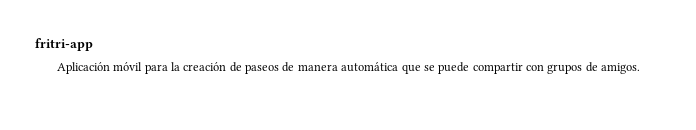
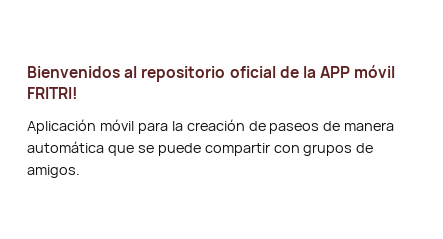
[35,38,93,51] fritri-app -> [27,65,396,82] [27,87,78,99] Bienvenidos al repositorio oficial de la APP móvil FRITRI!

